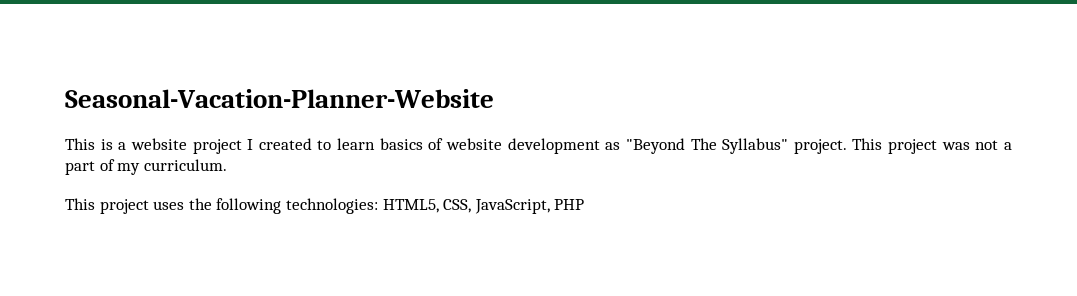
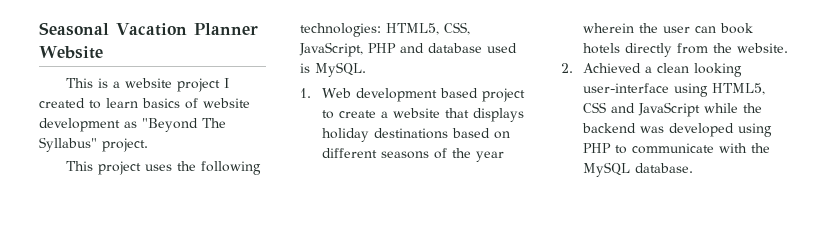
[65,89,494,108] Seasonal-Vacation-Planner-Website -> [39,22,258,36] [39,46,103,59] Seasonal Vacation Planner Website
[852,138,1012,154] [65,159,227,175] This project was not a part of my curriculum. -> (148, 145) none
(585, 204) none -> [400,43,517,53] [300,62,366,77] [300,88,525,102] [321,108,524,122] [321,128,510,142] [321,148,504,162] [582,23,753,34] [582,43,788,57] [561,63,742,77] [582,83,765,97] [582,102,762,117] [581,123,772,137] [582,143,770,154] [582,162,693,177] and database used is MySQL. // 1. Web development based project to create a website that displays holiday destinations based on different seasons of the year wherein the user can book hotels directly from the website. // 2. Achieved a clean looking user-interface using HTML5, CSS and JavaScript while the backend was developed using PHP to communicate with the MySQL database.

